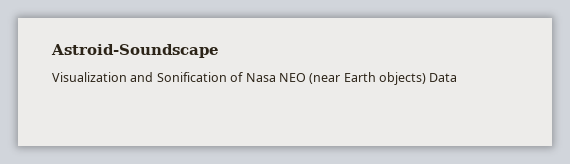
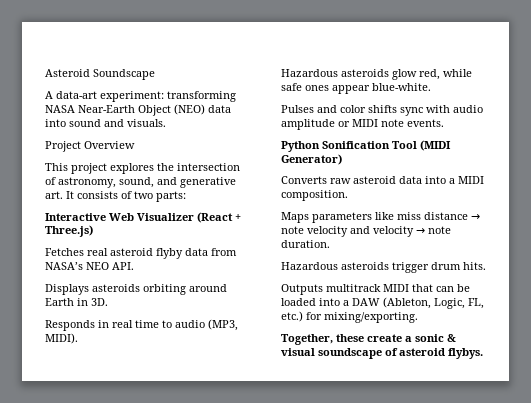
[51,44,219,58] [52,72,458,85] Astroid-Soundscape // Visualization and Sonification of Nasa NEO (near Earth objects) Data -> [45,69,155,80] [45,91,236,102] [45,104,231,116] [45,119,166,127] [45,141,135,152] [45,163,240,174] [45,177,236,188] [45,191,186,202] [45,212,241,223] [45,225,93,237] [45,248,237,259] [45,262,134,270] [45,284,227,295] [45,298,108,306] [45,319,238,331] [45,333,78,344] [281,69,472,80] [281,83,431,94] [281,105,483,116] [281,119,444,130] [281,140,451,152] [281,154,342,165] [281,176,484,184] [281,190,348,201] [281,212,480,223] [281,226,451,237] [281,240,330,248] [281,262,486,273] [281,284,470,295] [281,297,484,309] [281,311,418,323] [281,334,456,345] [281,348,483,359] Asteroid Soundscape // A data-art experiment: transforming NASA Near-Earth Object (NEO) data into sound and visuals. // Project Overview // This project explores the intersection of astronomy, sound, and generative art. It consists of two parts: // Interactive Web Visualizer (React + Three.js) // Fetches real asteroid flyby data from NASA’s NEO API. // Displays asteroids orbiting around Earth in 3D. // Responds in real time to audio (MP3, MIDI). // Hazardous asteroids glow red, while safe ones appear blue-white. // Pulses and color shifts sync with audio amplitude or MIDI note events. // Python Sonification Tool (MIDI Generator) // Converts raw asteroid data into a MIDI composition. // Maps parameters like miss distance → note velocity and velocity → note duration. // Hazardous asteroids trigger drum hits. // Outputs multitrack MIDI that can be loaded into a DAW (Ableton, Logic, FL, etc.) for mixing/exporting. // Together, these create a sonic & visual soundscape of asteroid flybys.

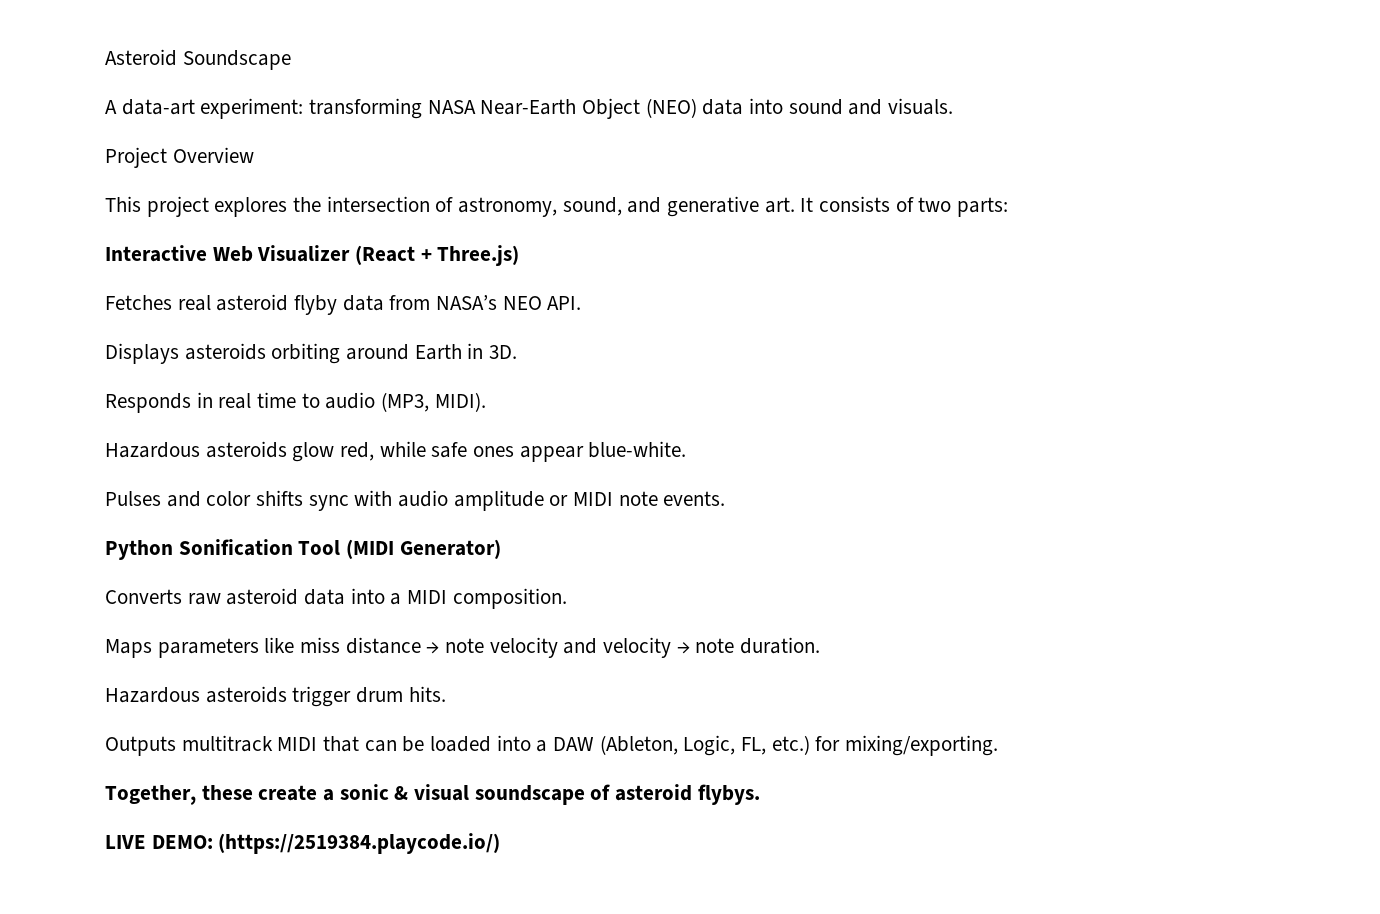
(483, 353) none -> [105,833,501,854] // LIVE DEMO: (https://2519384.playcode.io/)

